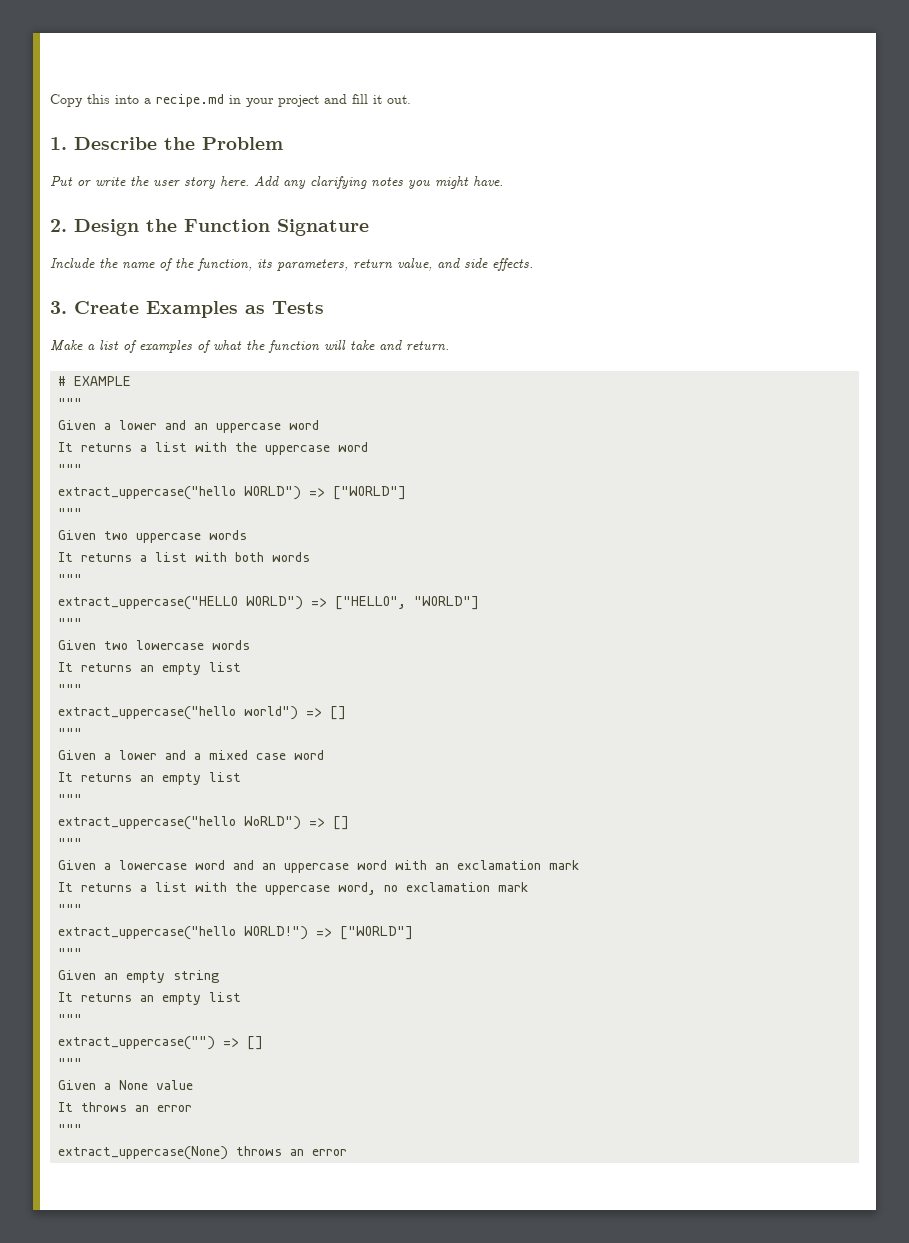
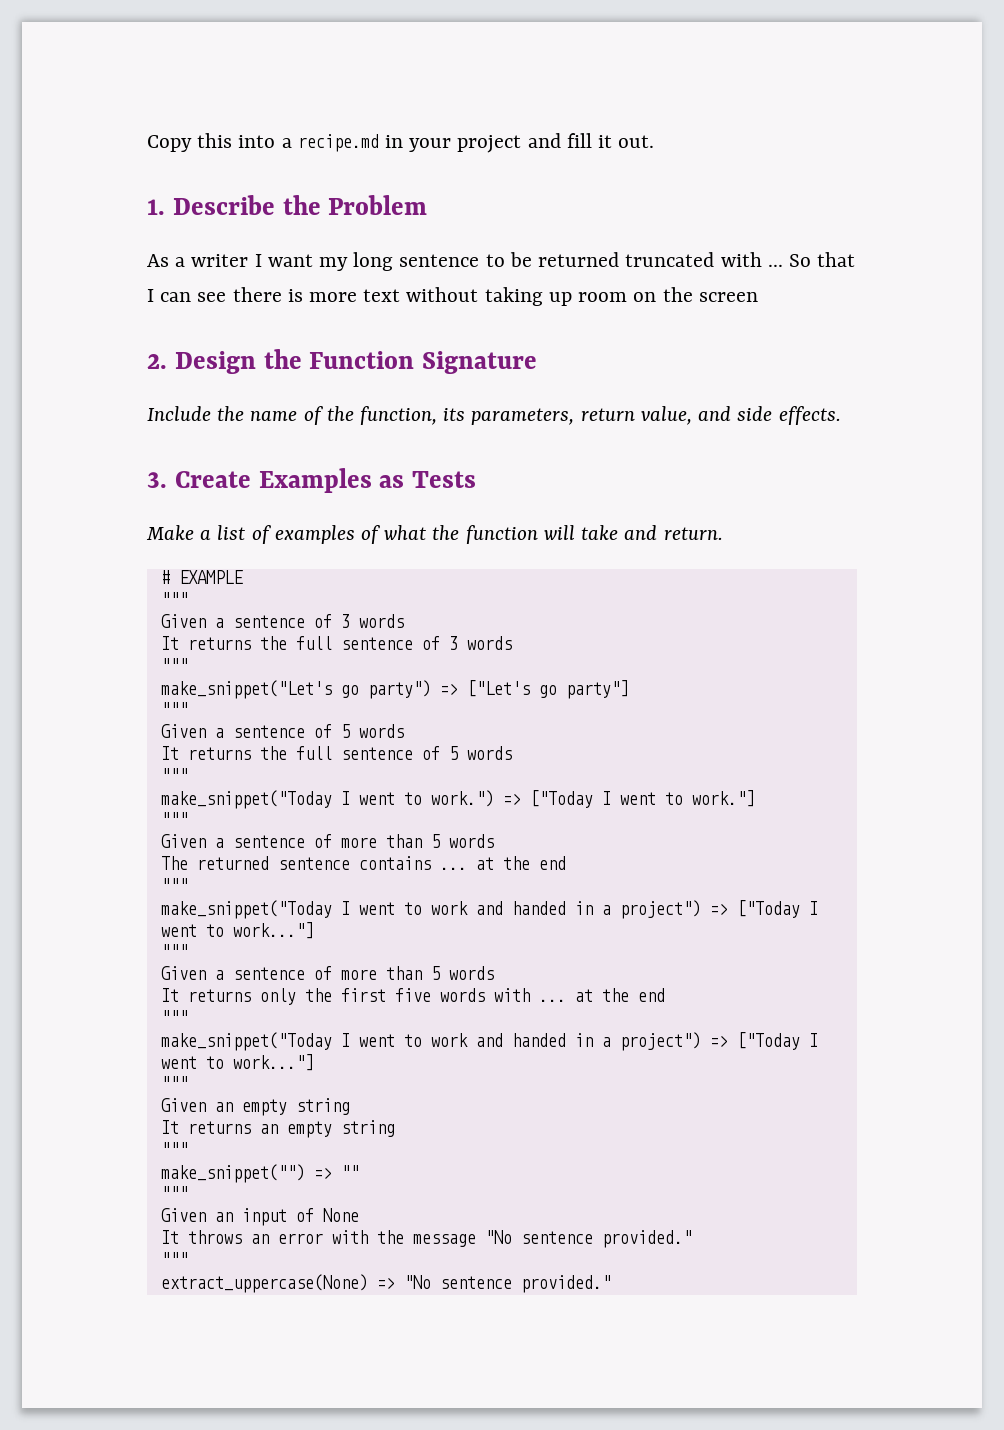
[50,176,503,189] Put or write the user story here. Add any clarifying notes you might have. -> [147,252,856,271] [147,287,758,306] As a writer I want my long sentence to be returned truncated with ... So that I can see there is more text without taking up room on the screen
[119,420,320,433] [58,442,369,455] [58,464,83,474] [58,486,407,500] [58,508,83,518] [58,530,248,543] [58,552,311,562] [58,574,83,584] [58,596,480,610] [58,618,83,628] [58,640,251,650] [58,662,242,675] [58,684,83,694] [58,706,347,720] [58,728,83,738] [58,750,325,760] [58,772,242,785] [58,794,83,804] [58,816,350,830] [58,838,83,848] [58,860,580,873] [58,882,529,895] [58,904,83,914] [58,926,414,940] lower and an uppercase word // It returns a list with the uppercase word // """ // extract_uppercase("hello WORLD") => ["WORLD"] // """ // Given two uppercase words // It returns a list with both words // """ // extract_uppercase("HELLO WORLD") => ["HELLO", "WORLD"] // """ // Given two lowercase words // It returns an empty list // """ // extract_uppercase("hello world") => [] // """ // Given a lower and a mixed case word // It returns an empty list // """ // extract_uppercase("hello WoRLD") => [] // """ // Given a lowercase word and an uppercase word with an exclamation mark // It returns a list with the uppercase word, no exclamation mark // """ // extract_uppercase("hello WORLD!") => ["WORLD"] -> [232,614,404,628] [160,636,512,650] [160,658,188,672] [160,680,629,699] [160,702,188,716] [160,724,404,738] [160,746,512,760] [160,768,188,782] [160,790,755,809] [160,812,188,826] [160,834,494,848] [160,856,566,870] [160,878,188,892] [160,900,818,919] [160,922,314,939] [160,944,188,958] [160,966,494,980] [160,988,665,1005] [160,1010,188,1024] [160,1032,818,1051] [160,1054,314,1071] sentence of 3 words // It returns the full sentence of 3 words // """ // make_snippet("Let's go party") => ["Let's go party"] // """ // Given a sentence of 5 words // It returns the full sentence of 5 words // """ // make_snippet("Today I went to work.") => ["Today I went to work."] // """ // Given a sentence of more than 5 words // The returned sentence contains ... at the end // """ // make_snippet("Today I went to work and handed in a project") => ["Today I went to work..."] // """ // Given a sentence of more than 5 words // It returns only the first five words with ... at the end // """ // make_snippet("Today I went to work and handed in a project") => ["Today I went to work..."]
[209,992,242,1002] [58,1014,83,1024] [58,1036,264,1050] [58,1058,83,1068] [58,1080,112,1090] list // """ // extract_uppercase("") => [] // """ // Given a -> [340,1120,395,1137] [160,1142,188,1156] [160,1164,359,1183] [160,1186,188,1200] [160,1208,314,1226] string // """ // make_snippet("") => "" // """ // Given an input of
[156,1080,194,1090] value -> (359, 1215) none
[58,1124,83,1134] [58,1146,348,1160] // """ // extract_uppercase(None) throws an error -> [331,1230,692,1248] [160,1252,188,1266] [160,1274,611,1293] with the message "No sentence provided." // """ // extract_uppercase(None) => "No sentence provided."

